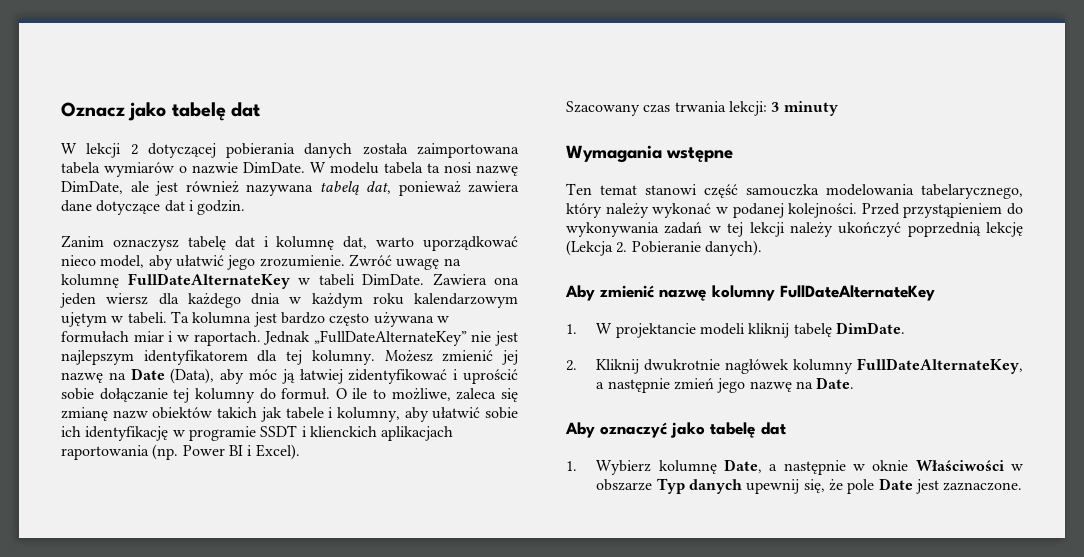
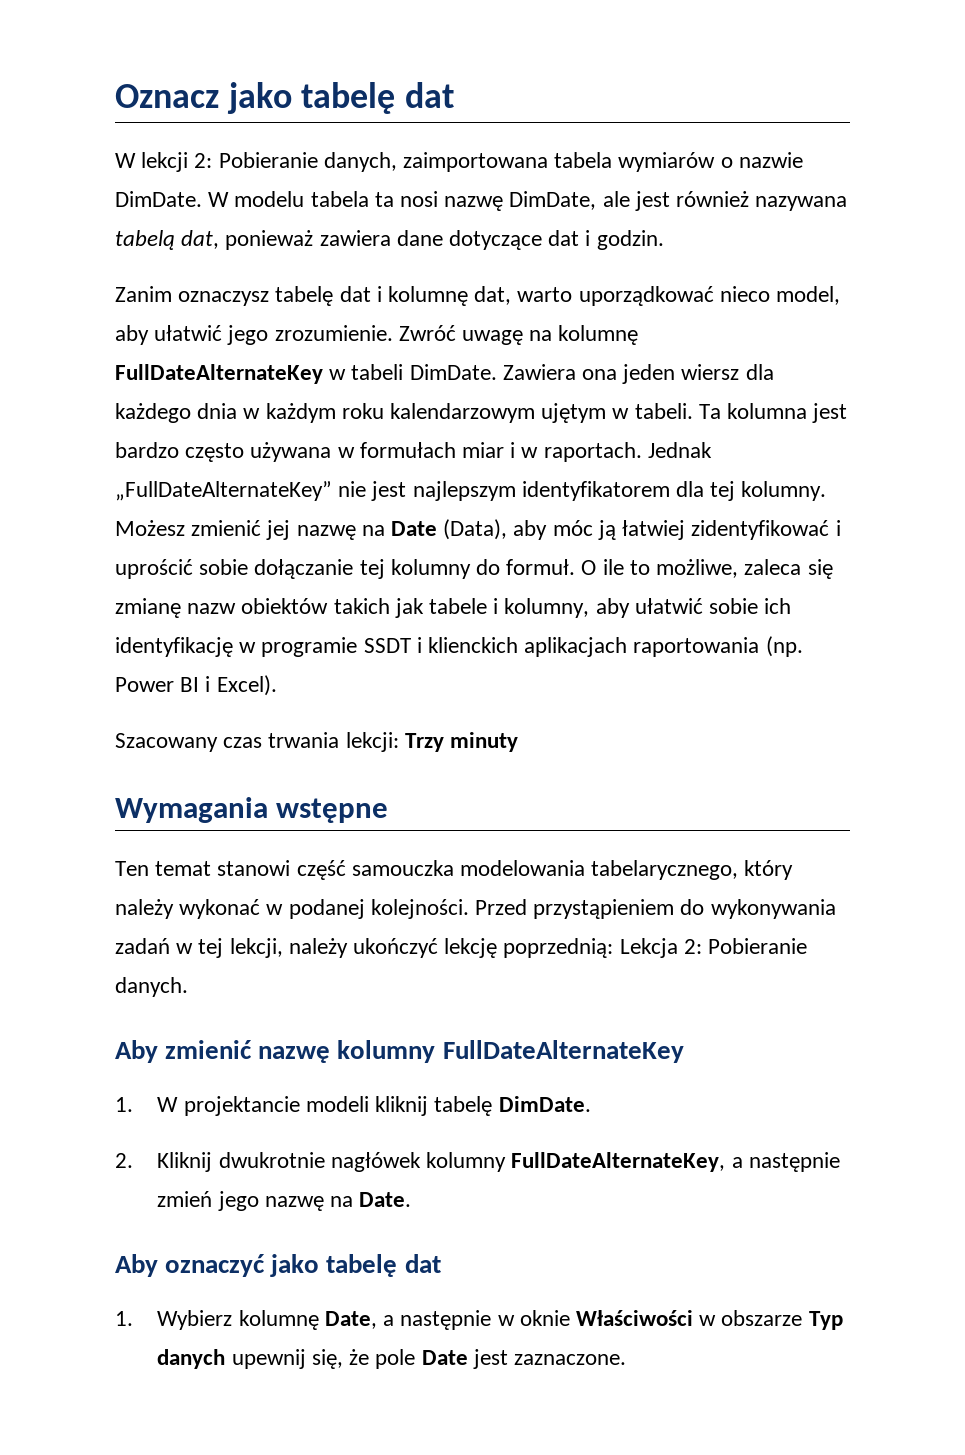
[130,143,408,158] 2 dotyczącej pobierania danych została -> [194,152,397,172] 2: Pobieranie danych,
[771,102,780,112] 3 -> [404,733,444,752] Trzy
[749,222,785,237] lekcji -> [229,938,283,958] lekcji,
[907,222,1023,237] [566,240,762,256] poprzednią lekcję (Lekcja 2. Pobieranie danych). -> [444,938,808,958] [115,977,188,997] lekcję poprzednią: Lekcja 2: Pobieranie danych.

